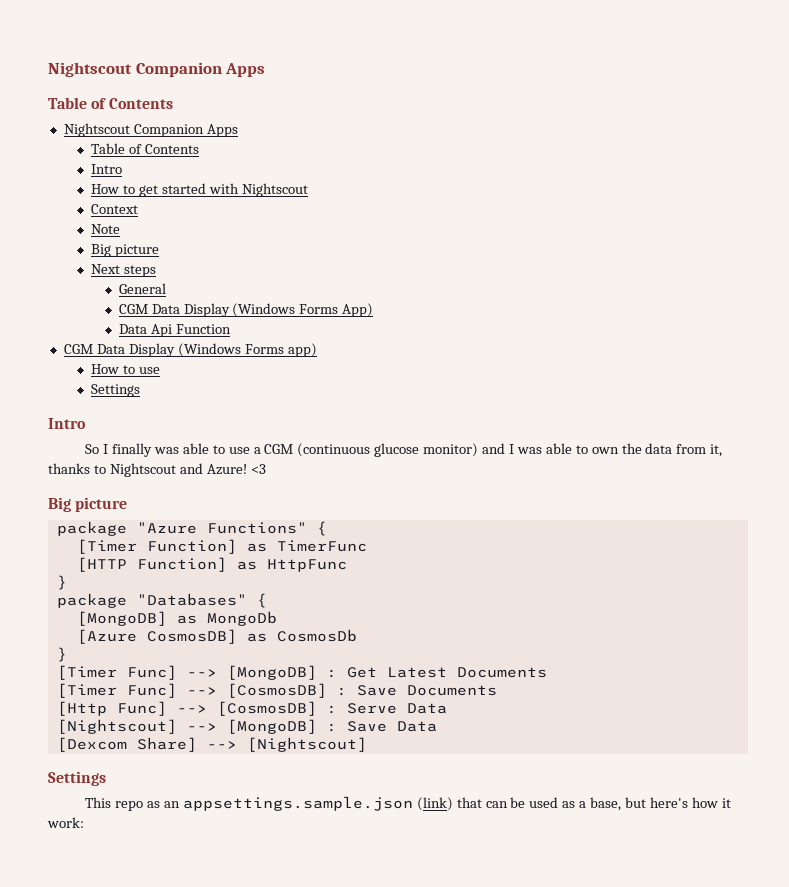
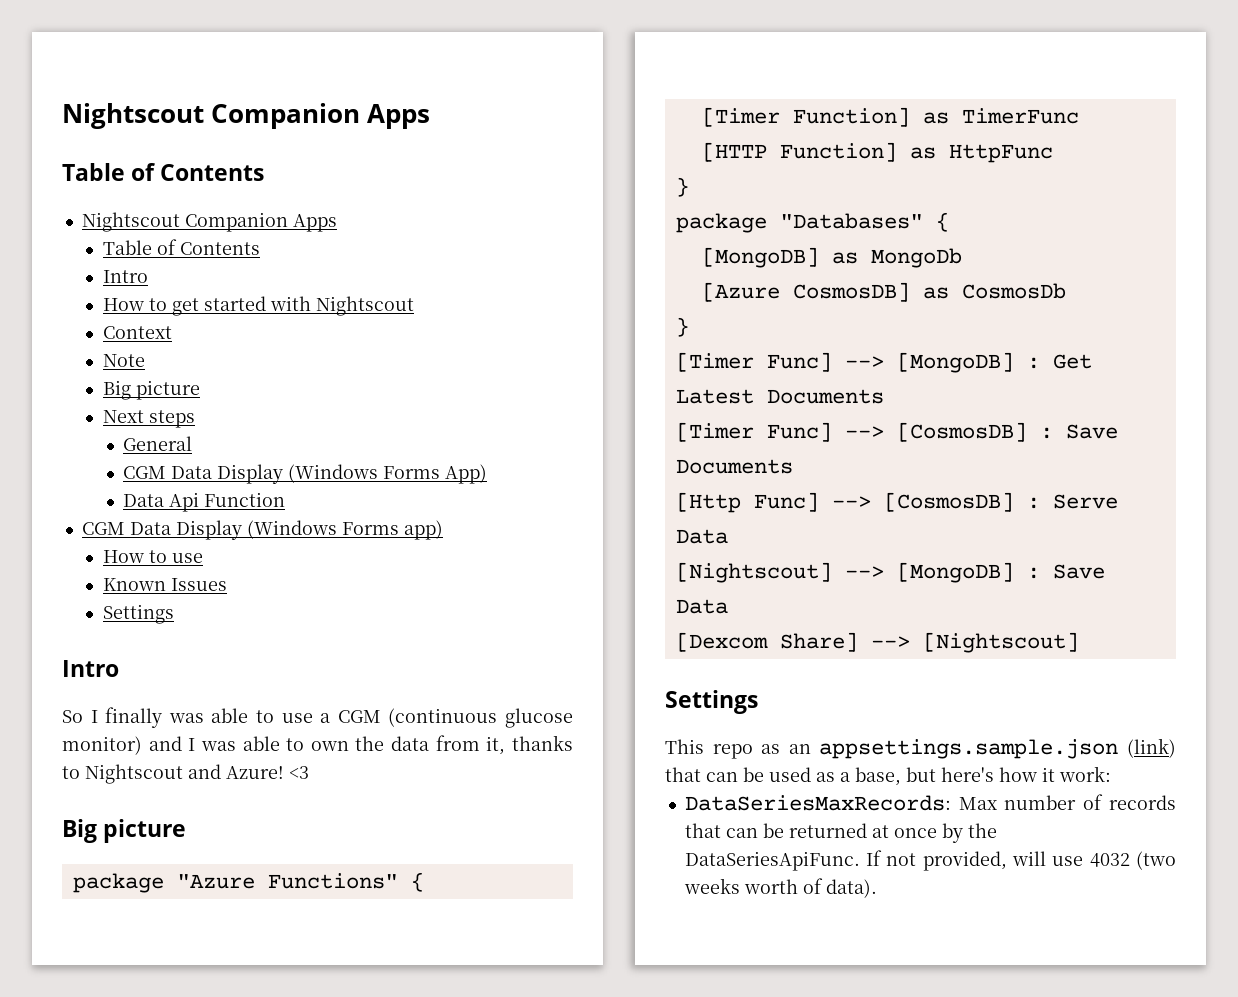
(161, 370) none -> [102,578,227,591] // Known Issues
(84, 822) none -> [684,794,1176,811] [684,823,997,843] [684,850,1176,871] [683,878,877,898] // DataSeriesMaxRecords: Max number of records that can be returned at once by the DataSeriesApiFunc. If not provided, will use 4032 (two weeks worth of data).

